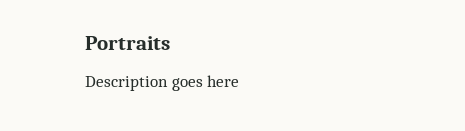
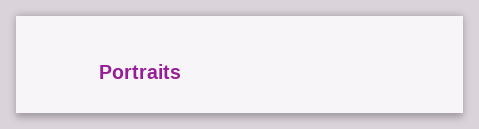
[85,75,240,91] // Description goes here -> (181, 71) none

